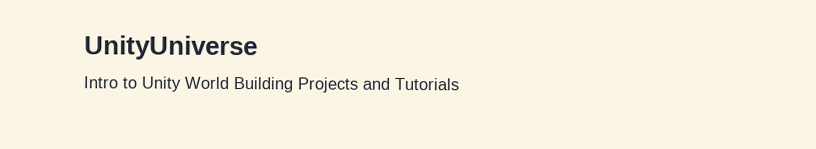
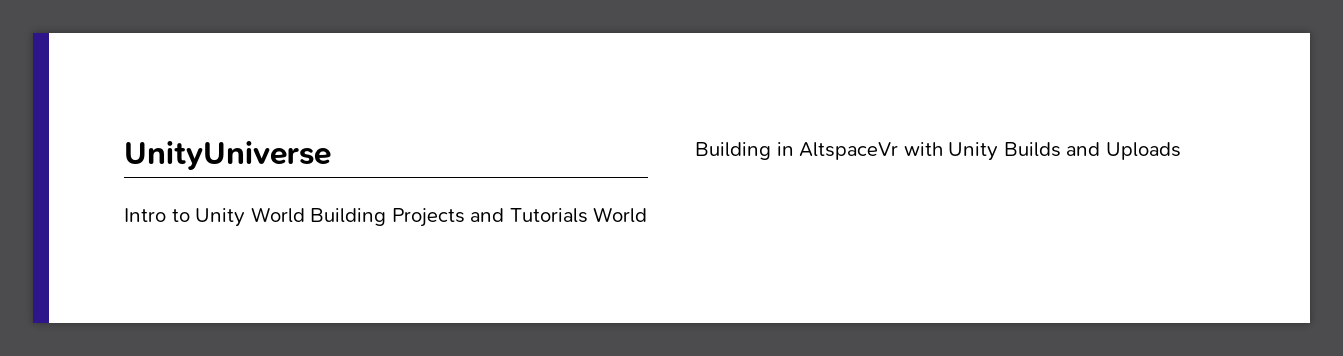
(459, 84) none -> [593,207,648,223] [695,142,1181,161] World Building in AltspaceVr with Unity Builds and Uploads

